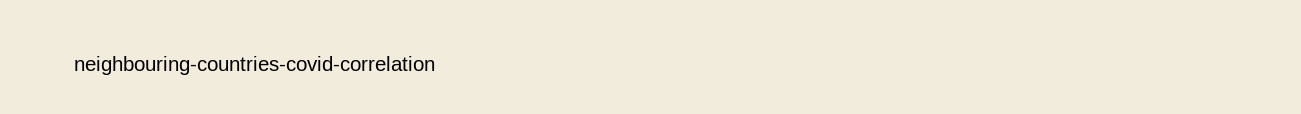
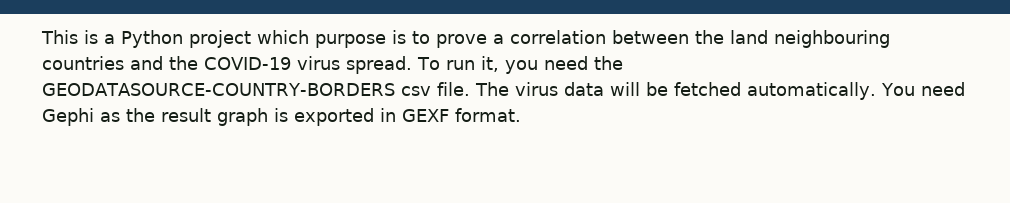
[74,56,435,75] neighbouring-countries-covid-correlation -> [41,30,890,48] [42,56,623,74] [42,82,965,100] [42,108,521,126] This is a Python project which purpose is to prove a correlation between the land neighbouring countries and the COVID-19 virus spread. To run it, you need the GEODATASOURCE-COUNTRY-BORDERS csv file. The virus data will be fetched automatically. You need Gephi as the result graph is exported in GEXF format.

